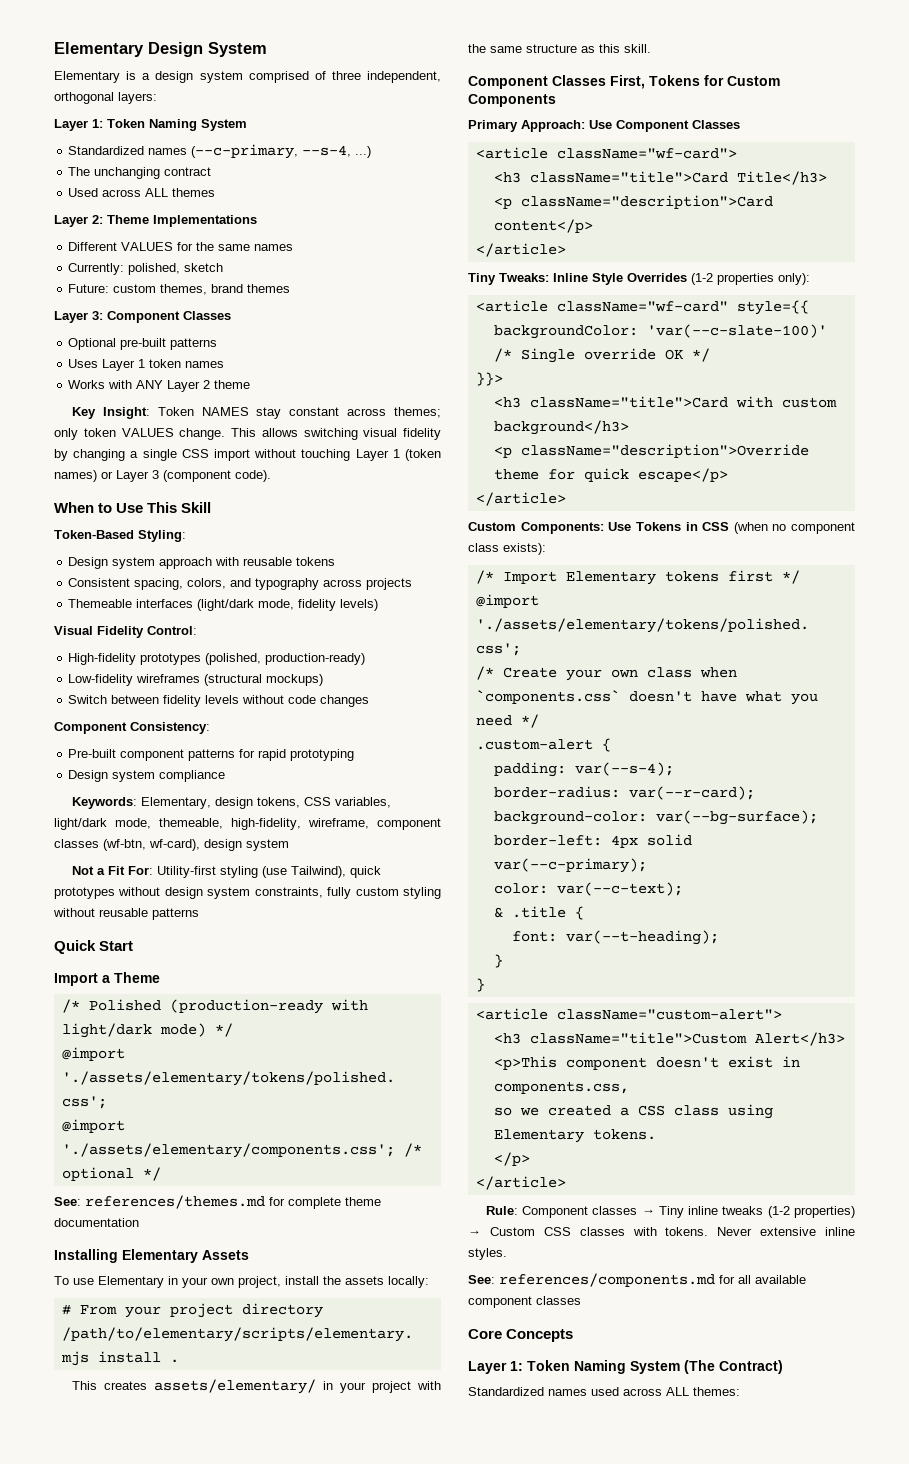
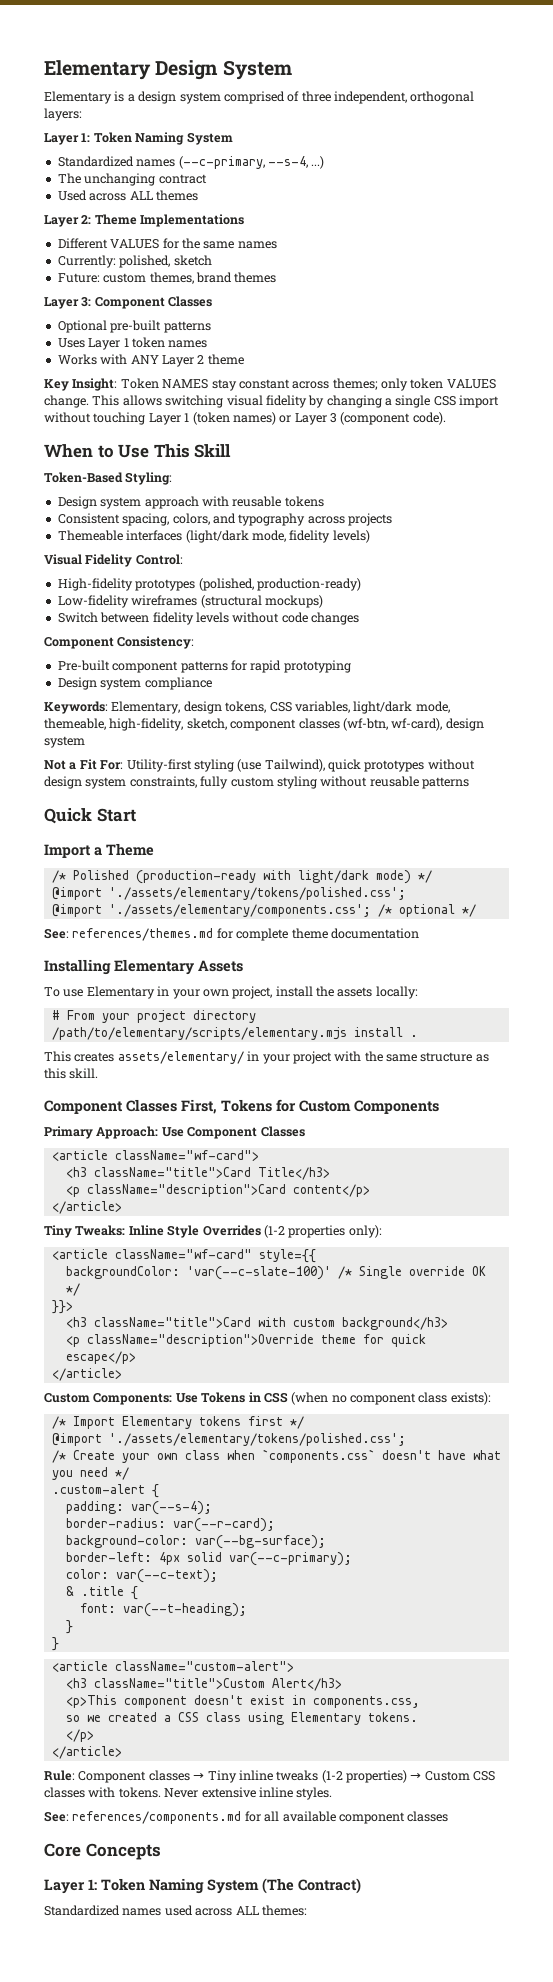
[308,818,369,829] wireframe, -> [186,718,227,730] sketch,

